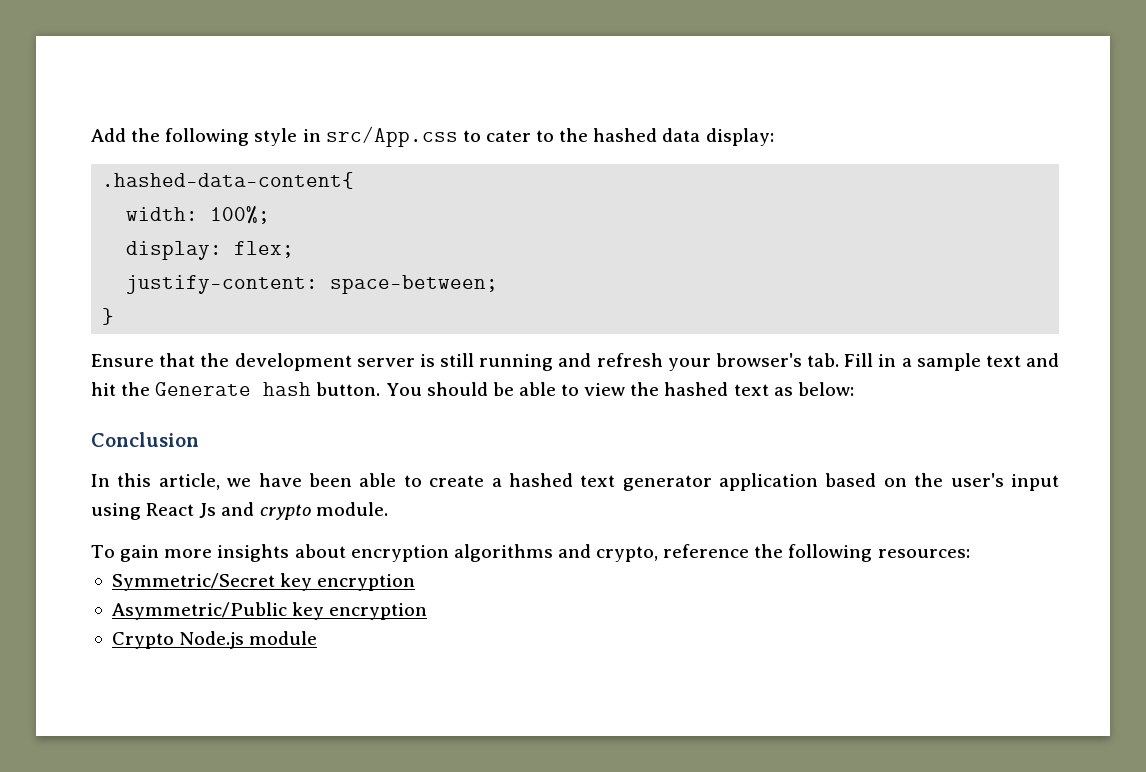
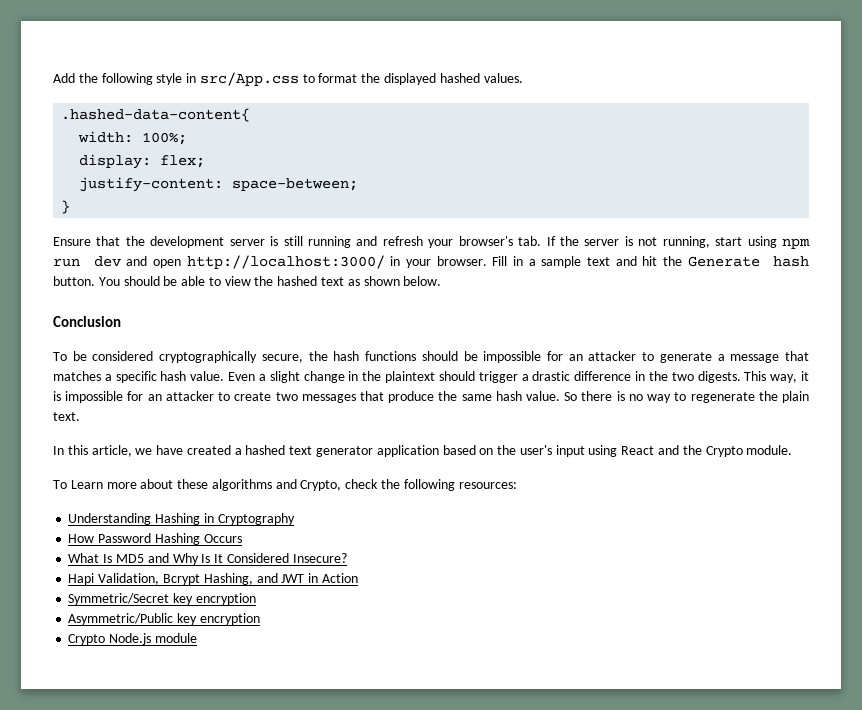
[485,128,774,146] cater to the hashed data display: -> [318,73,523,85] format the displayed hashed values.
(839, 360) none -> [546,236,811,249] [53,255,487,269] If the server is not running, start using npm run dev and open http://localhost:3000/ in your browser.
[797,382,854,396] below: -> [363,276,442,286] shown below.
(199, 439) none -> [53,351,809,363] [53,371,810,383] [53,391,810,403] [53,412,80,421] // To be considered cryptographically secure, the hash functions should be impossible for an attacker to generate a message that matches a specific hash value. Even a slight change in the plaintext should trigger a drastic difference in the two digests. This way, it is impossible for an attacker to create two messages that produce the same hash value. So there is no way to regenerate the plain text.
[308,473,485,487] been able to create -> [186,445,231,455] created
[199,502,311,520] Js and crypto -> [658,445,743,457] and the Crypto
[120,544,970,562] gain more insights about encryption algorithms and crypto, reference the following resources: -> [70,479,517,491] [68,513,295,525] [68,533,242,545] [68,553,347,565] [68,573,358,585] Learn more about these algorithms and Crypto, check the following resources: // Understanding Hashing in Cryptography // How Password Hashing Occurs // What Is MD5 and Why Is It Considered Insecure? // Hapi Validation, Bcrypt Hashing, and JWT in Action

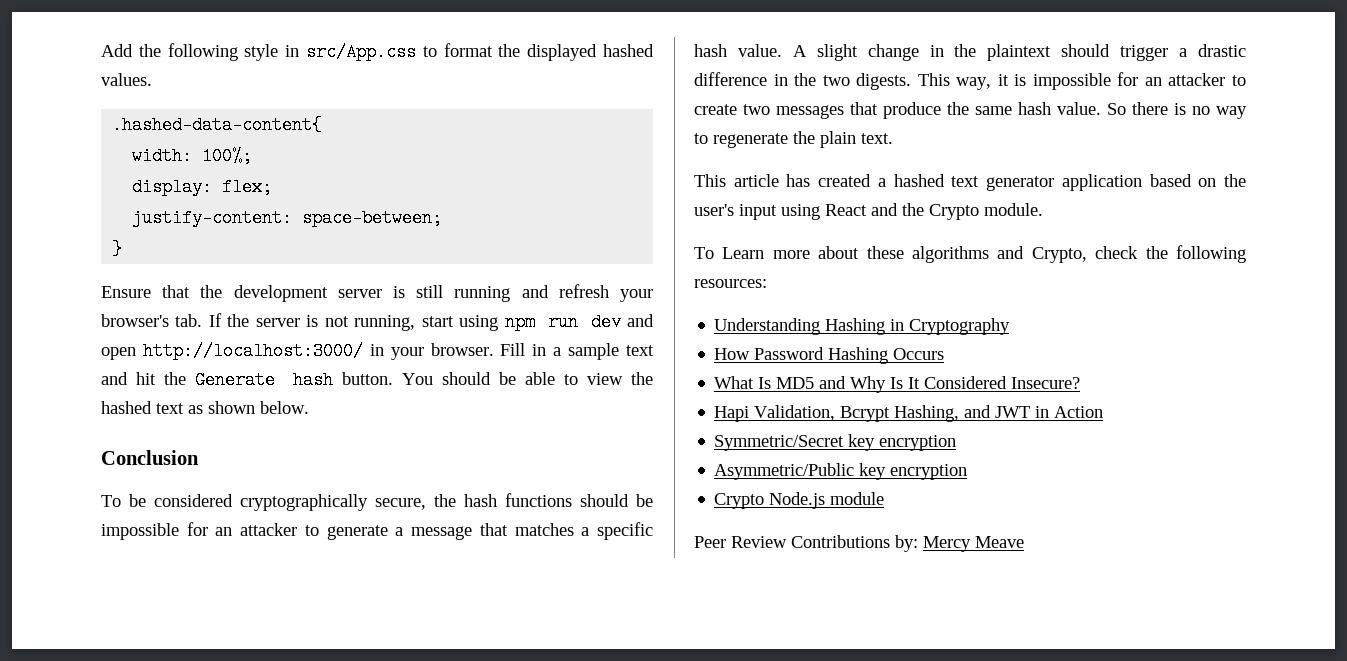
[228,372,266,381] Even a -> [792,45,807,57] A
[53,445,184,457] In this article, we have -> [694,174,811,187] This article has
(197, 638) none -> [694,535,1024,552] // Peer Review Contributions by: Mercy Meave

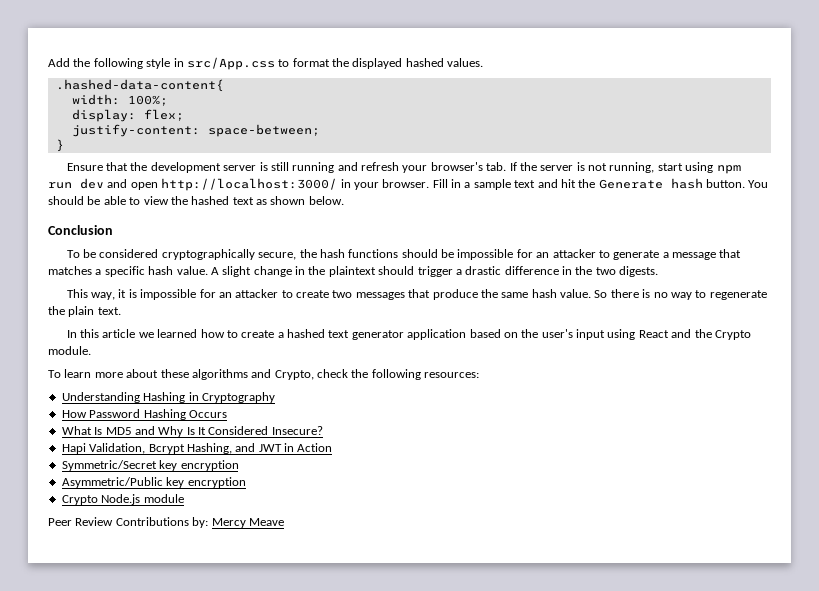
(912, 81) none -> (659, 271) //
[694,174,872,187] This article has created -> [66,329,275,338] In this article we learned how to create
[722,247,765,259] Learn -> [64,369,92,378] learn

